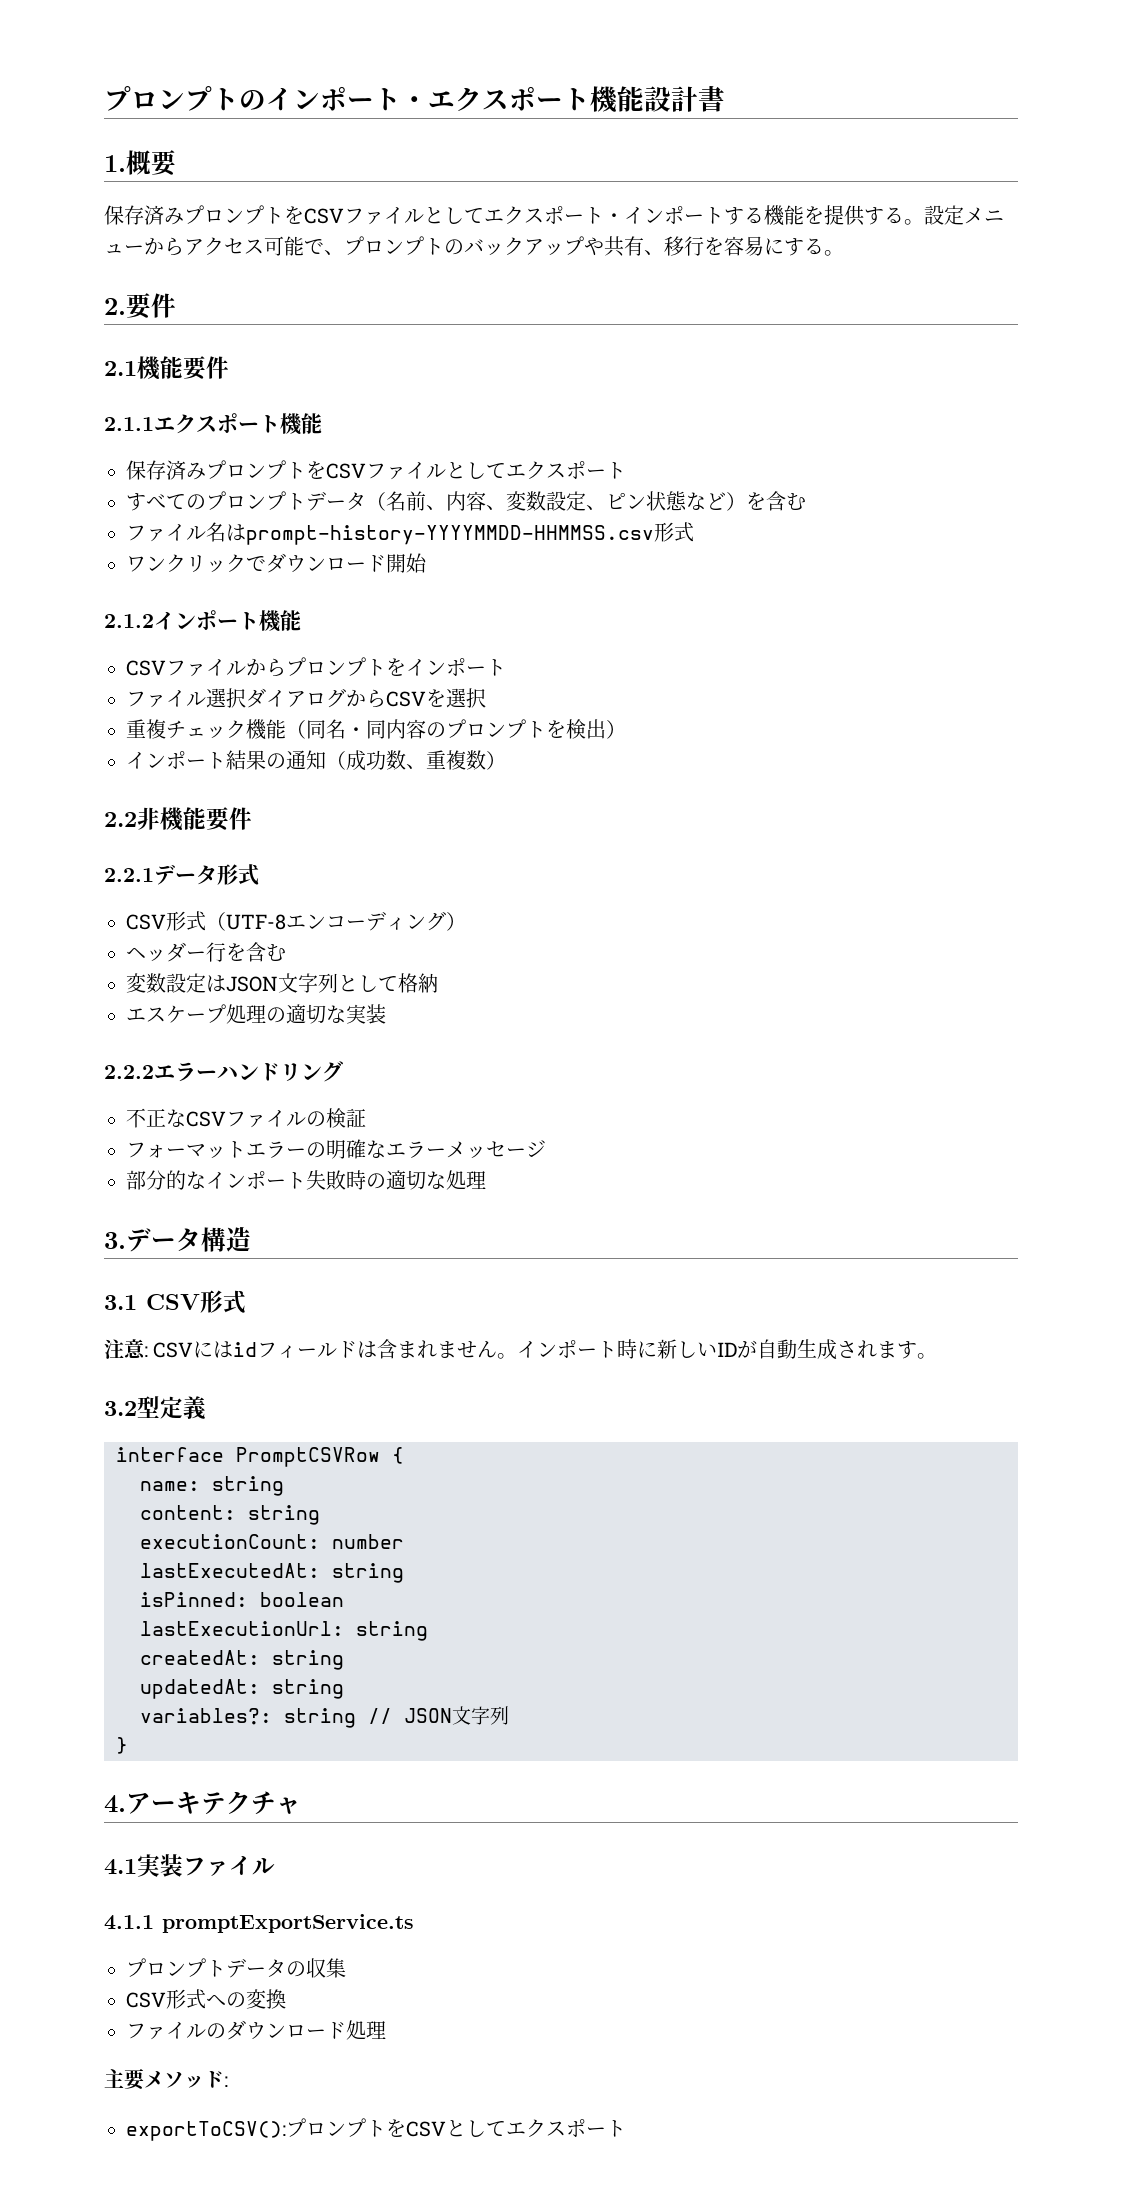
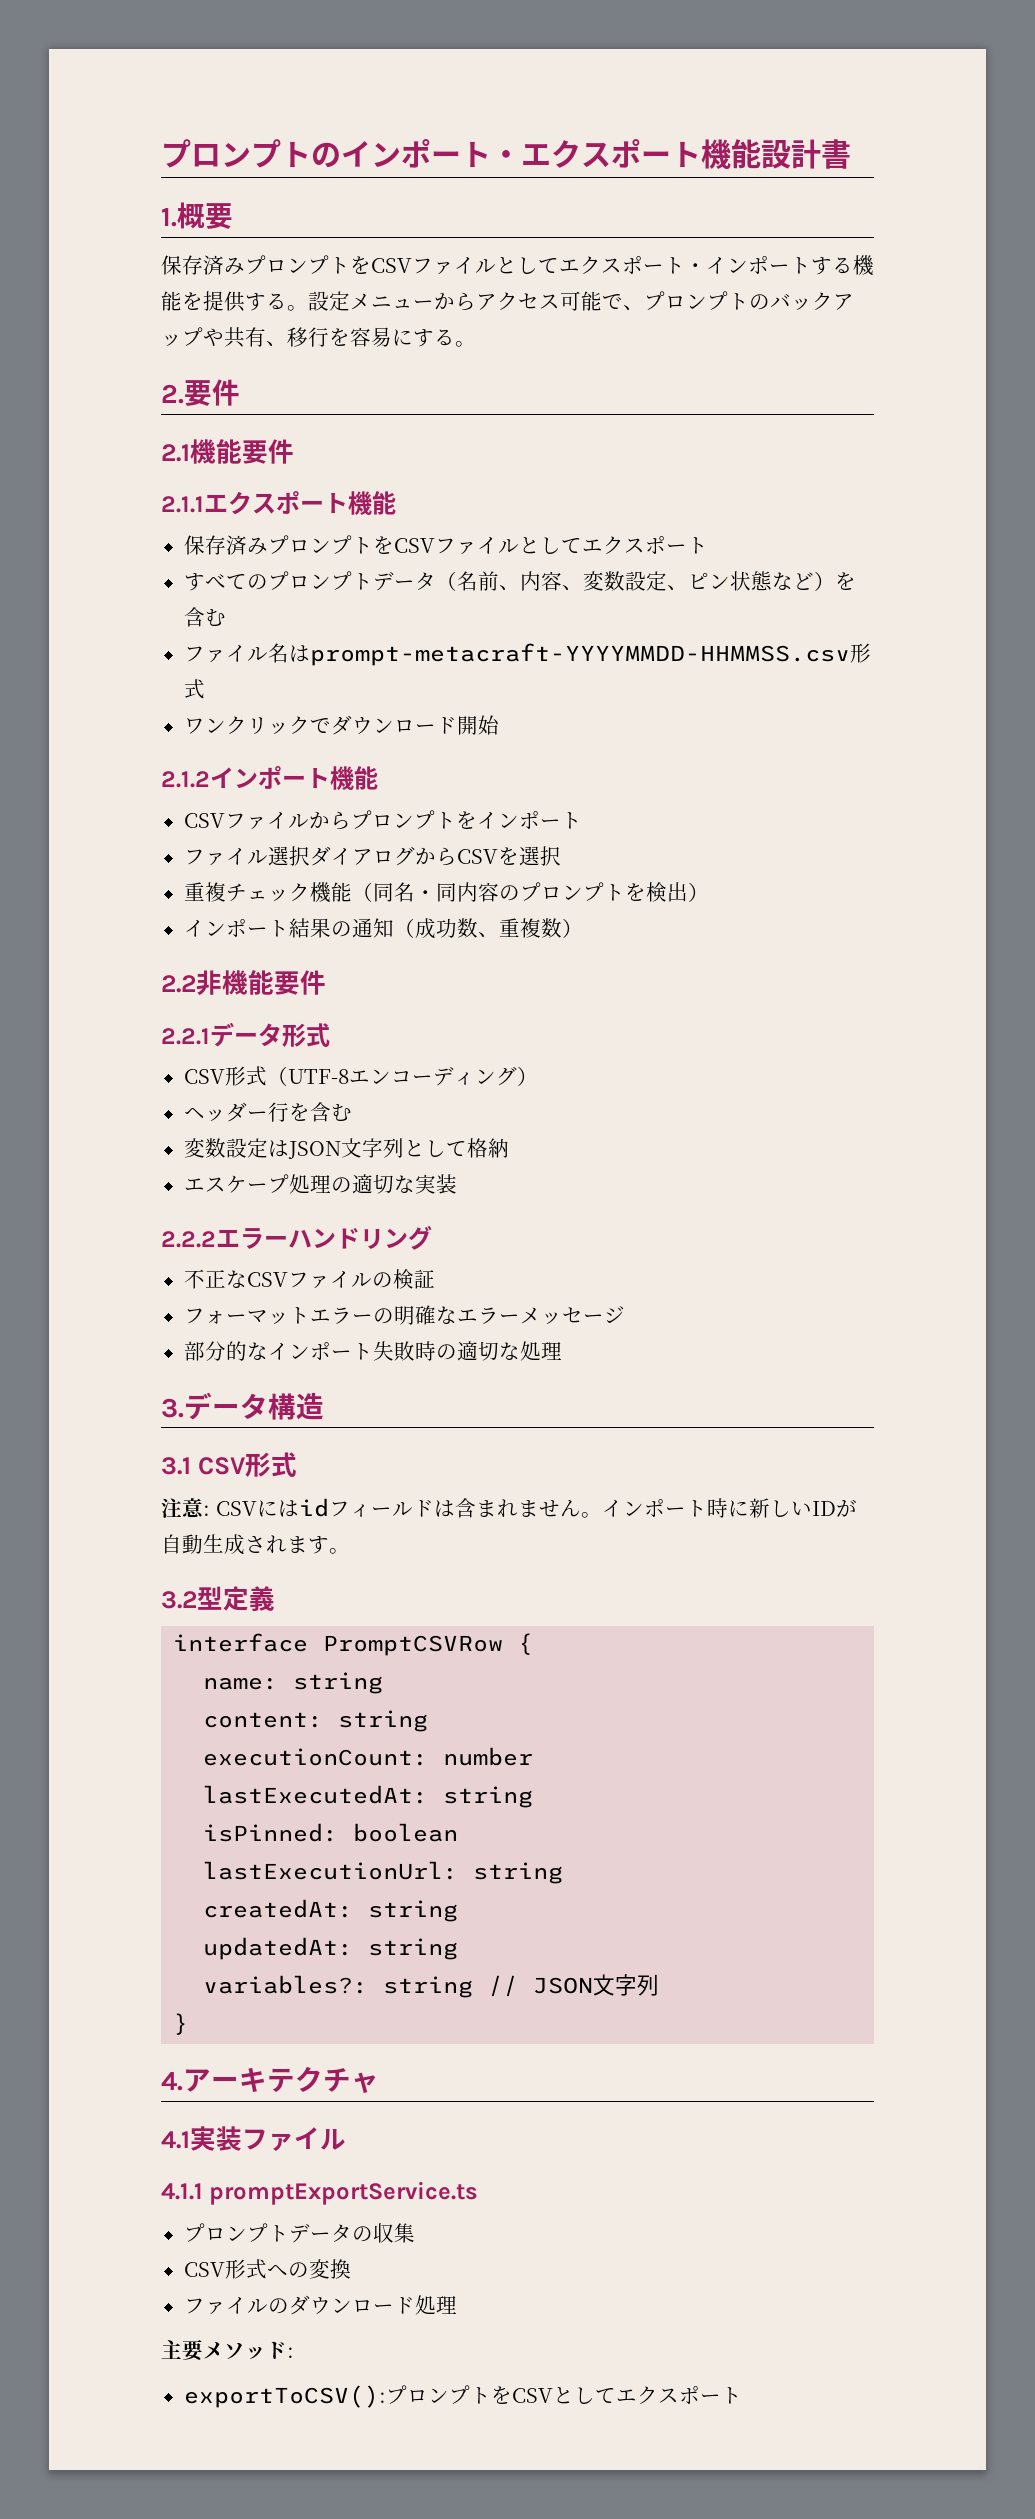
[246,525,654,545] prompt-history-YYYYMMDD-HHMMSS.csv -> [309,643,850,666] prompt-metacraft-YYYYMMDD-HHMMSS.csv

